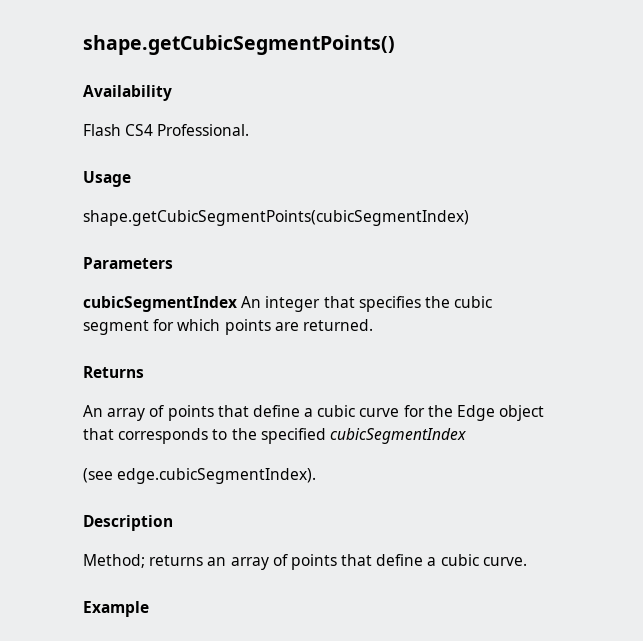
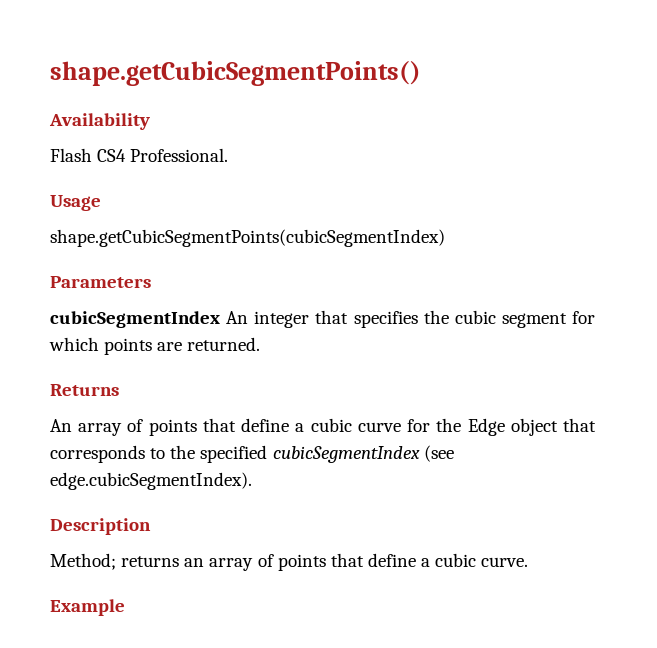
(466, 436) // -> (420, 454) none

